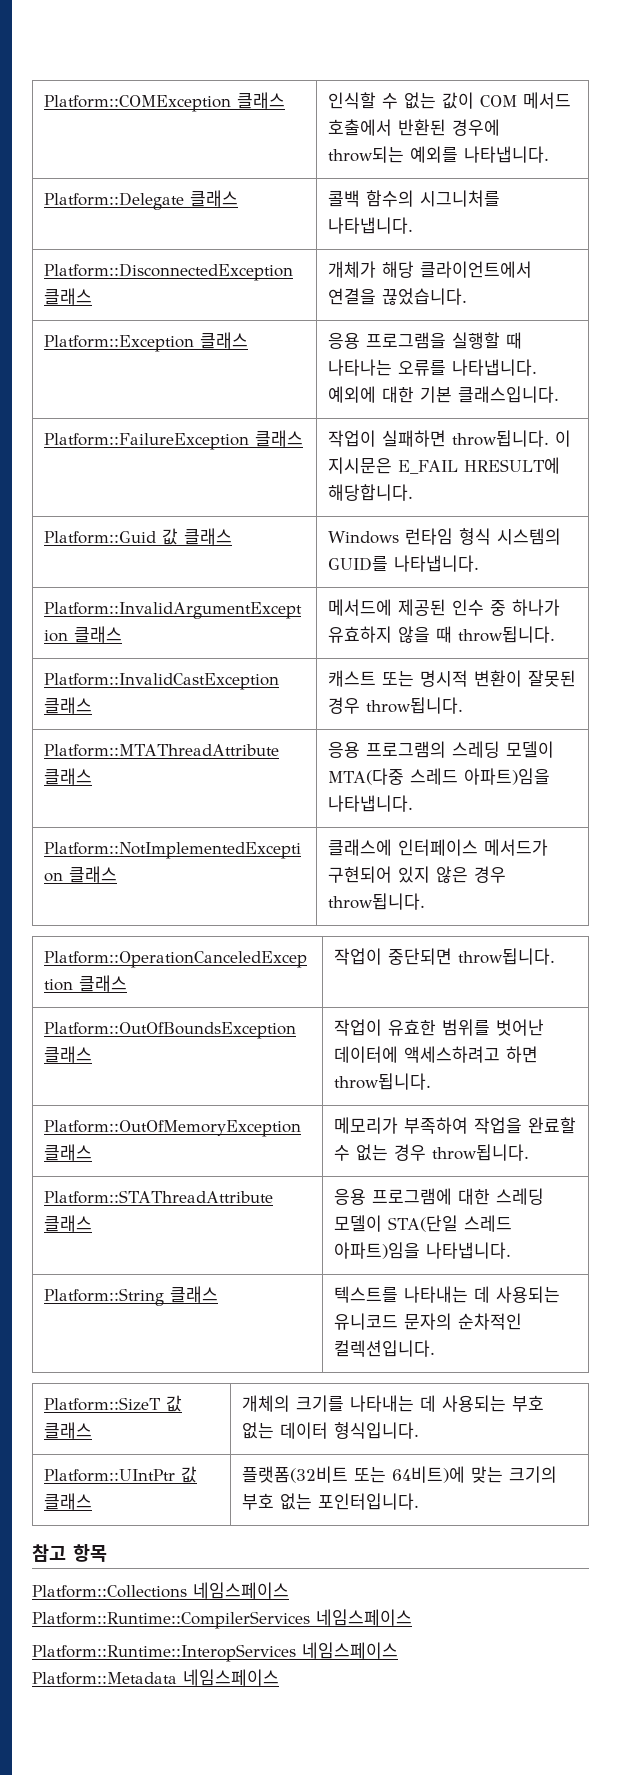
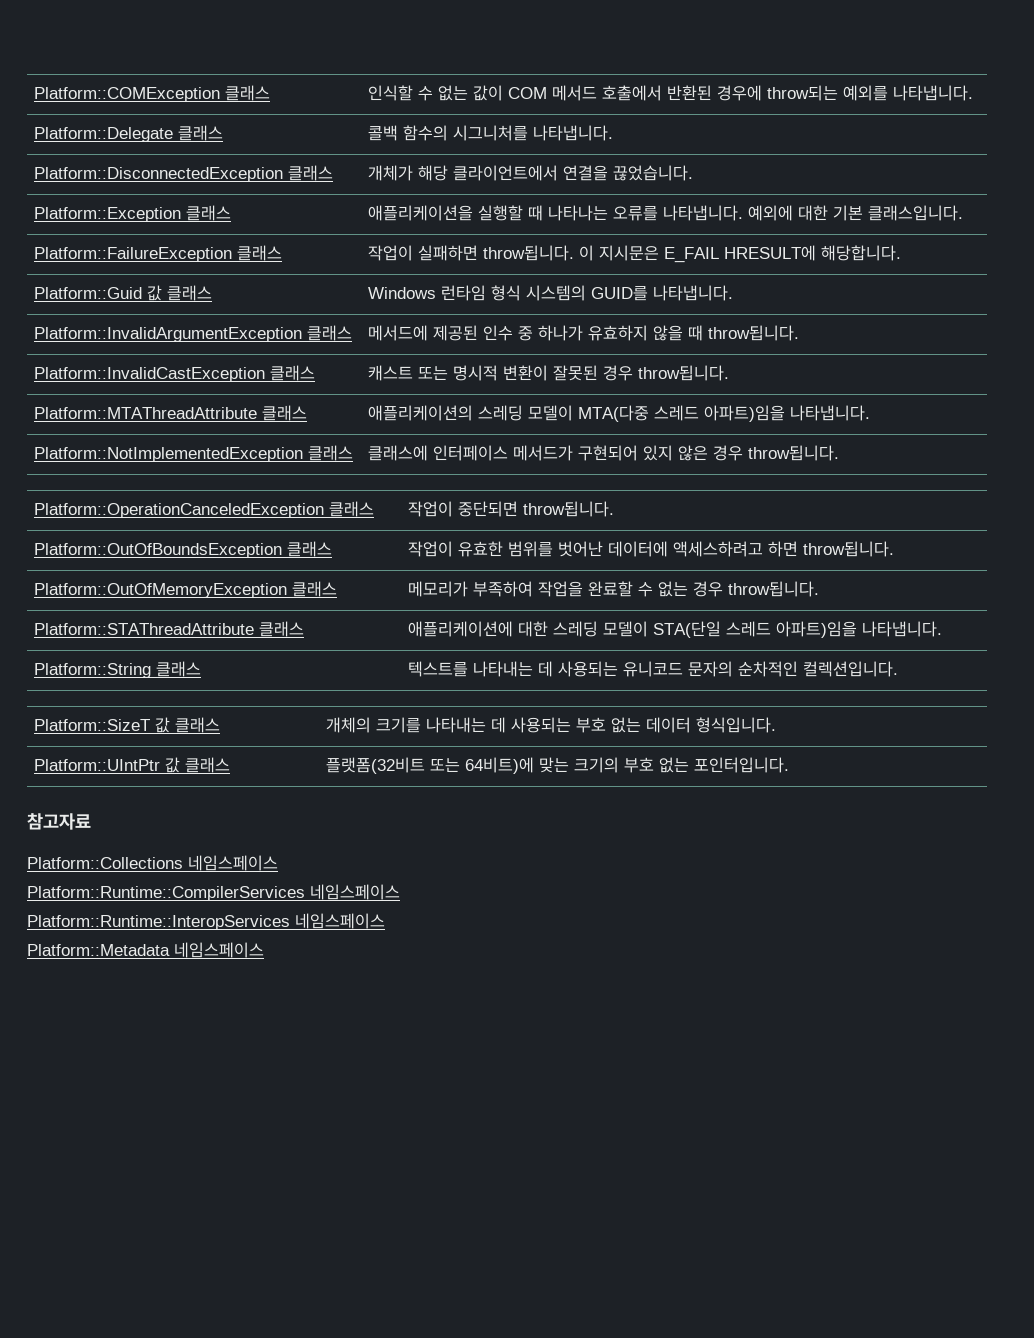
[327,332,446,349] 응용 프로그램을 -> [367,205,473,221] 애플리케이션을
[327,741,446,758] 응용 프로그램의 -> [367,405,473,421] 애플리케이션의
[333,1188,452,1205] 응용 프로그램에 -> [407,621,513,637] 애플리케이션에
[32,1544,107,1562] 참고 항목 -> [27,813,91,830] 참고자료

